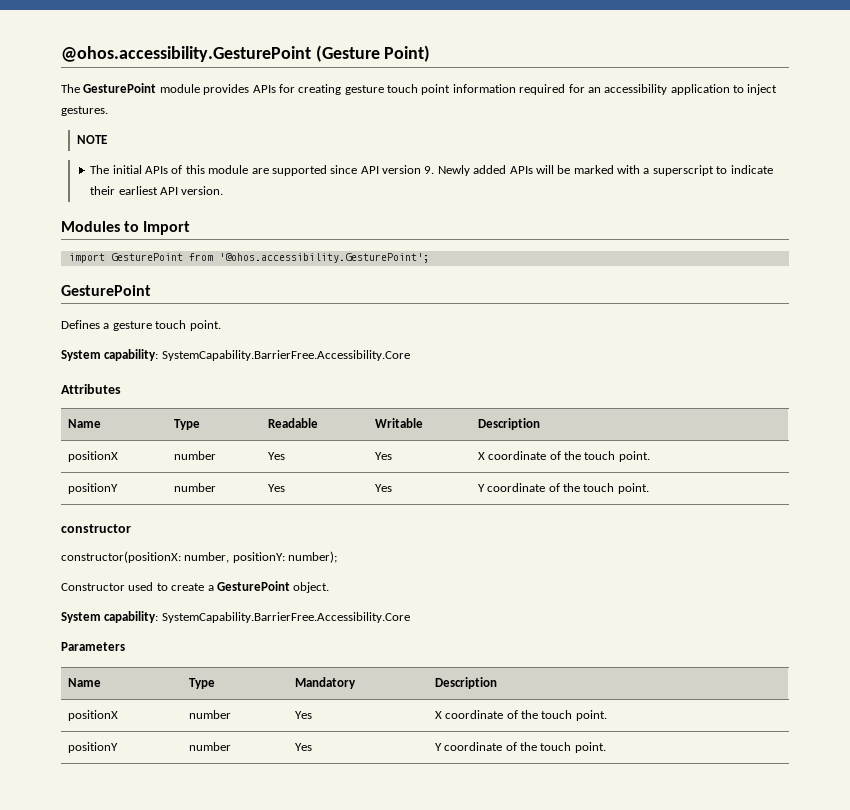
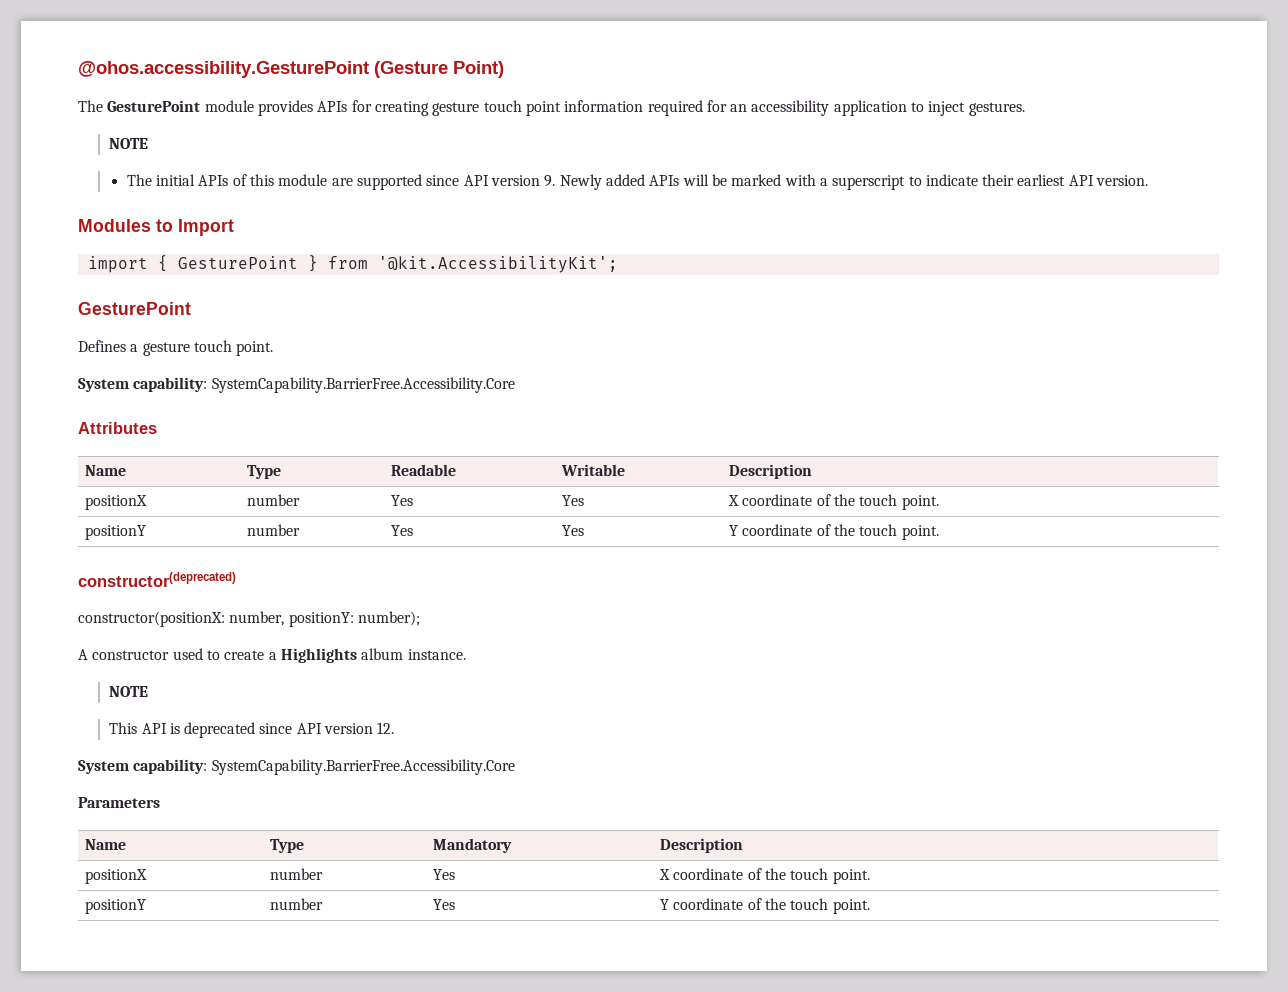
[110,253,429,263] GesturePoint from '@ohos.accessibility.GesturePoint'; -> [157,255,618,273] { GesturePoint } from '@kit.AccessibilityKit';
[61,524,131,533] constructor -> [78,572,236,587] constructor(deprecated)
[61,583,125,591] Constructor -> [78,649,170,660] A constructor
[216,581,330,593] GesturePoint object. -> [280,648,466,663] [109,686,149,697] [109,722,395,738] Highlights album instance. // NOTE // This API is deprecated since API version 12.

